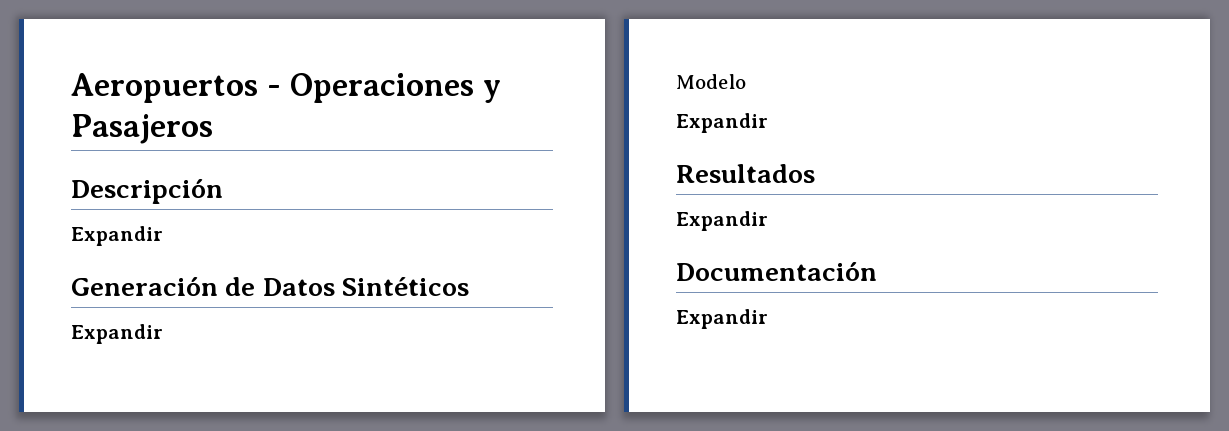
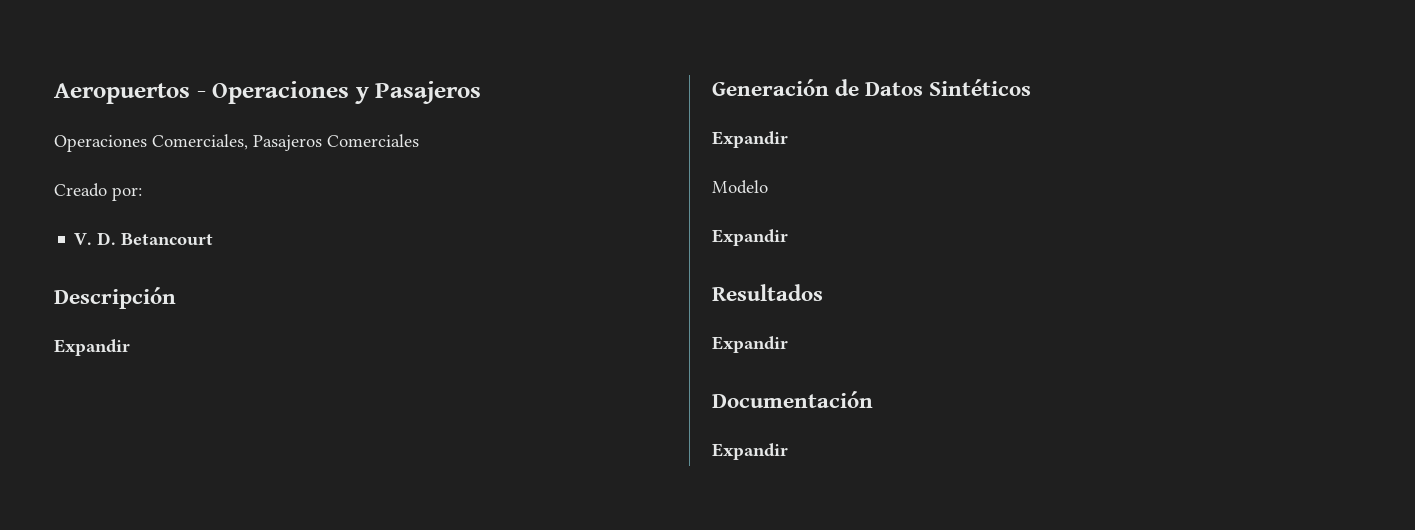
(213, 129) none -> [54,134,419,152] [54,183,142,201] [74,232,214,246] // Operaciones Comerciales, Pasajeros Comerciales // Creado por: // V. D. Betancourt

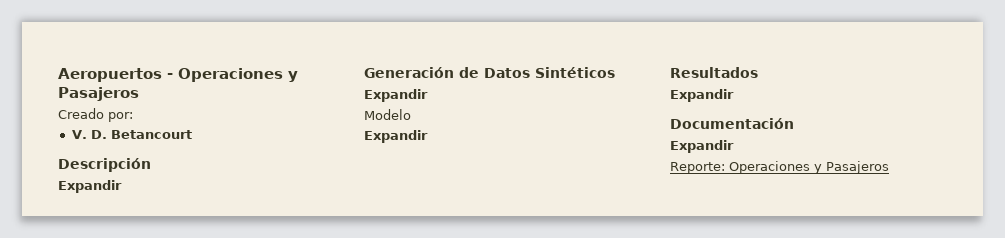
[54,134,419,152] // Operaciones Comerciales, Pasajeros Comerciales -> (139, 94) none
(788, 451) none -> [670,161,889,174] // Reporte: Operaciones y Pasajeros

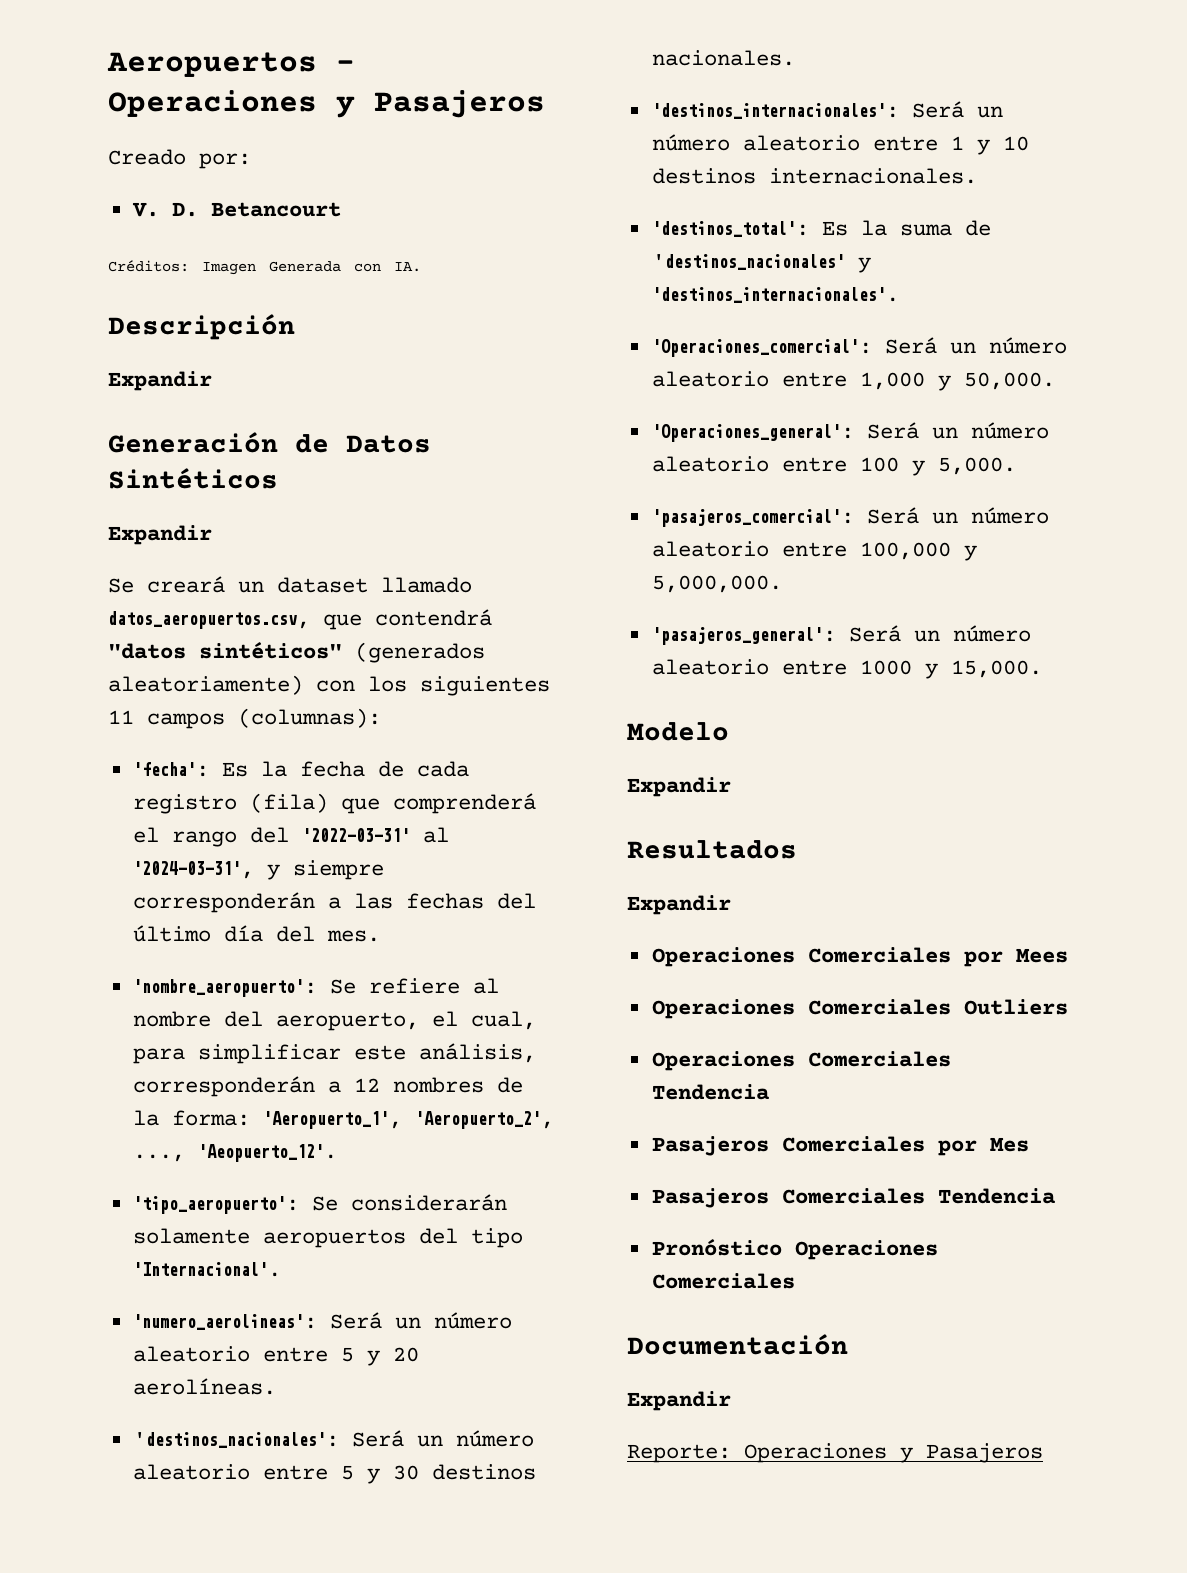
(192, 134) none -> [108,260,421,275] // Créditos: Imagen Generada con IA.
[364,109,411,120] [364,130,428,143] [670,67,758,78] [670,89,734,102] Modelo // Expandir // Resultados // Expandir -> [108,576,472,593] [108,609,492,630] [108,641,485,663] [108,675,550,696] [108,708,381,729] [132,761,469,777] [132,793,536,814] [132,827,449,847] [132,860,384,880] [132,892,536,913] [132,925,380,942] [132,978,499,997] [132,1011,536,1031] [132,1043,536,1064] [132,1076,523,1097] [132,1110,554,1129] [132,1144,337,1162] [132,1194,507,1214] [132,1228,523,1248] [132,1262,281,1277] [132,1312,512,1330] [132,1346,419,1366] [132,1378,276,1395] [132,1430,534,1448] [132,1464,536,1484] [651,50,795,66] [651,101,1003,119] [651,134,1029,155] [651,168,977,184] [651,220,991,237] [651,254,871,273] [651,287,899,303] [651,337,1067,357] [651,371,1055,391] [651,422,1049,442] [651,456,1016,476] [651,507,1049,527] [651,541,977,561] [651,575,782,593] [651,625,1031,645] [651,659,1042,679] [627,722,729,741] [627,777,731,797] [627,840,797,859] [627,895,731,915] [651,947,1068,967] [651,999,1068,1019] [651,1051,951,1071] [651,1084,769,1100] [651,1136,1029,1156] [651,1188,1055,1208] [651,1238,938,1260] [651,1273,795,1289] Se creará un dataset llamado datos_aeropuertos.csv, que contendrá "datos sintéticos" (generados aleatoriamente) con los siguientes 11 campos (columnas): // 'fecha': Es la fecha de cada registro (fila) que comprenderá el rango del '2022-03-31' al '2024-03-31', y siempre corresponderán a las fechas del último día del mes. // 'nombre_aeropuerto': Se refiere al nombre del aeropuerto, el cual, para simplificar este análisis, corresponderán a 12 nombres de la forma: 'Aeropuerto_1', 'Aeropuerto_2', ..., 'Aeopuerto_12'. // 'tipo_aeropuerto': Se considerarán solamente aeropuertos del tipo 'Internacional'. // 'numero_aerolineas': Será un número aleatorio entre 5 y 20 aerolíneas. // 'destinos_nacionales': Será un número aleatorio entre 5 y 30 destinos nacionales. // 'destinos_internacionales': Será un número aleatorio entre 1 y 10 destinos internacionales. // 'destinos_total': Es la suma de 'destinos_nacionales' y 'destinos_internacionales'. // 'Operaciones_comercial': Será un número aleatorio entre 1,000 y 50,000. // 'Operaciones_general': Será un número aleatorio entre 100 y 5,000. // 'pasajeros_comercial': Será un número aleatorio entre 100,000 y 5,000,000. // 'pasajeros_general': Será un número aleatorio entre 1000 y 15,000. // Modelo // Expandir // Resultados // Expandir // Operaciones Comerciales por Mees // Operaciones Comerciales Outliers // Operaciones Comerciales Tendencia // Pasajeros Comerciales por Mes // Pasajeros Comerciales Tendencia // Pronóstico Operaciones Comerciales

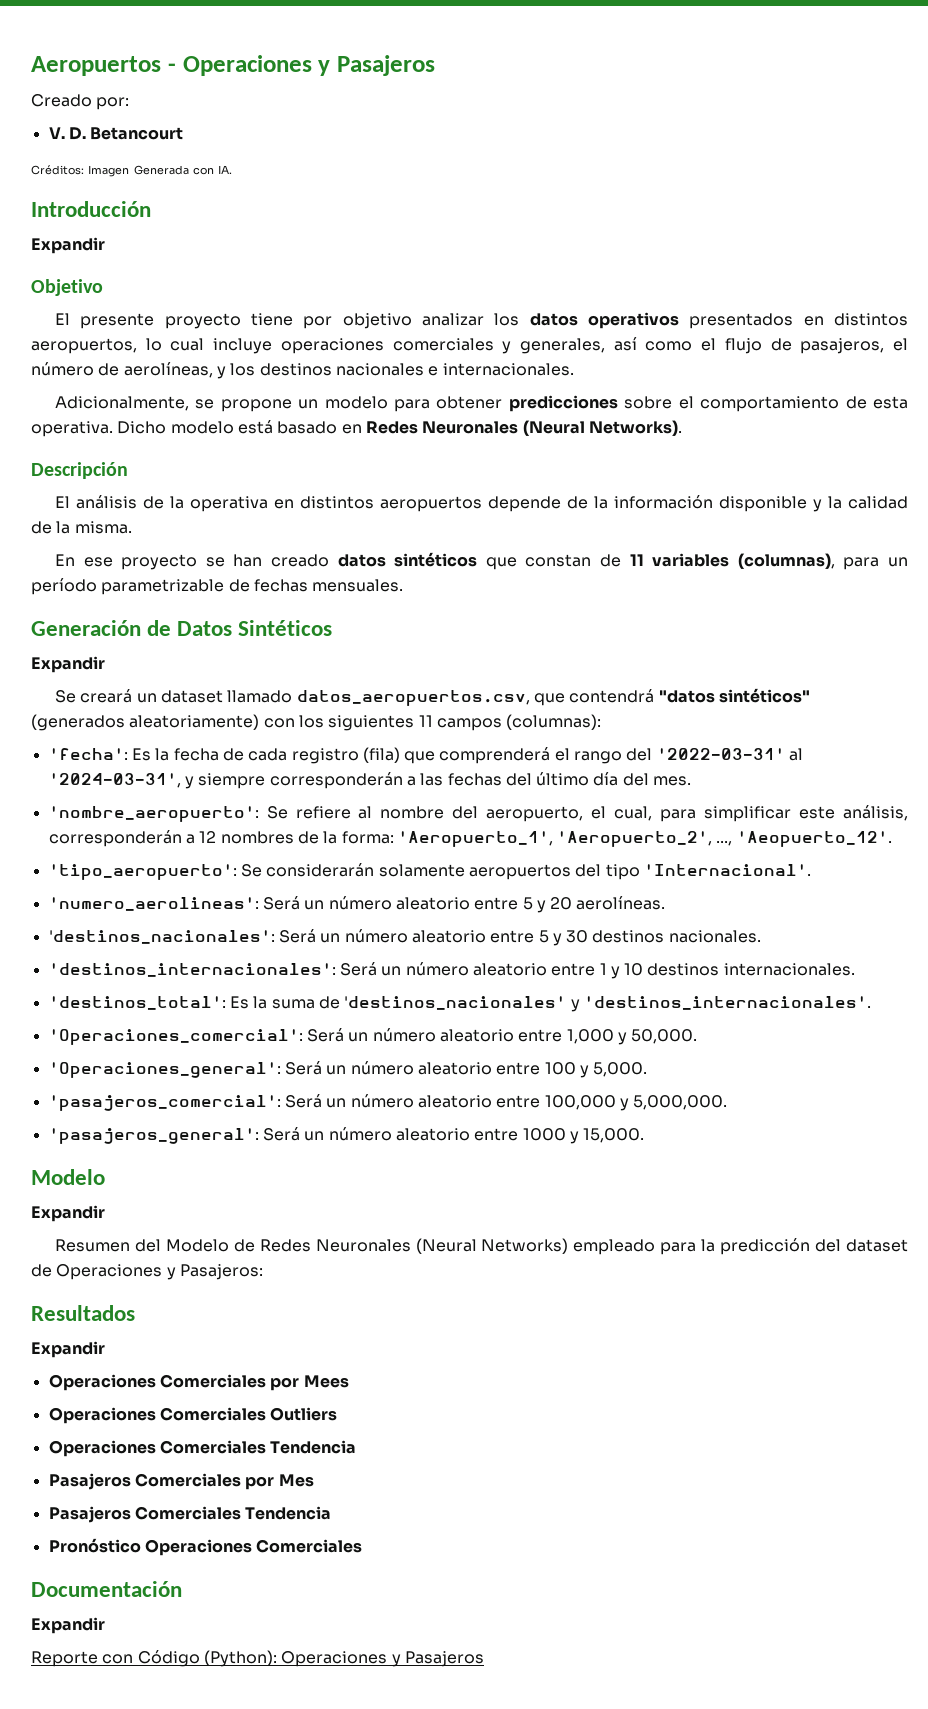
[108,314,295,340] [108,371,212,391] Descripción // Expandir -> [31,201,151,217] [31,237,105,254] [31,279,103,296] [54,312,909,329] [31,337,908,354] [31,362,574,379] [54,395,908,412] [31,420,682,437] [31,462,128,479] [54,495,909,512] [31,521,132,534] [54,552,909,570] [31,578,404,595] Introducción // Expandir // Objetivo // El presente proyecto tiene por objetivo analizar los datos operativos presentados en distintos aeropuertos, lo cual incluye operaciones comerciales y generales, así como el flujo de pasajeros, el número de aerolíneas, y los destinos nacionales e internacionales. // Adicionalmente, se propone un modelo para obtener predicciones sobre el comportamiento de esta operativa. Dicho modelo está basado en Redes Neuronales (Neural Networks). // Descripción // El análisis de la operativa en distintos aeropuertos depende de la información disponible y la calidad de la misma. // En ese proyecto se han creado datos sintéticos que constan de 11 variables (columnas), para un período parametrizable de fechas mensuales.
(731, 787) none -> [54,1238,908,1255] [31,1264,263,1280] // Resumen del Modelo de Redes Neuronales (Neural Networks) empleado para la predicción del dataset de Operaciones y Pasajeros:
[627,1444,731,1463] Reporte: -> [31,1650,277,1667] Reporte con Código (Python):

